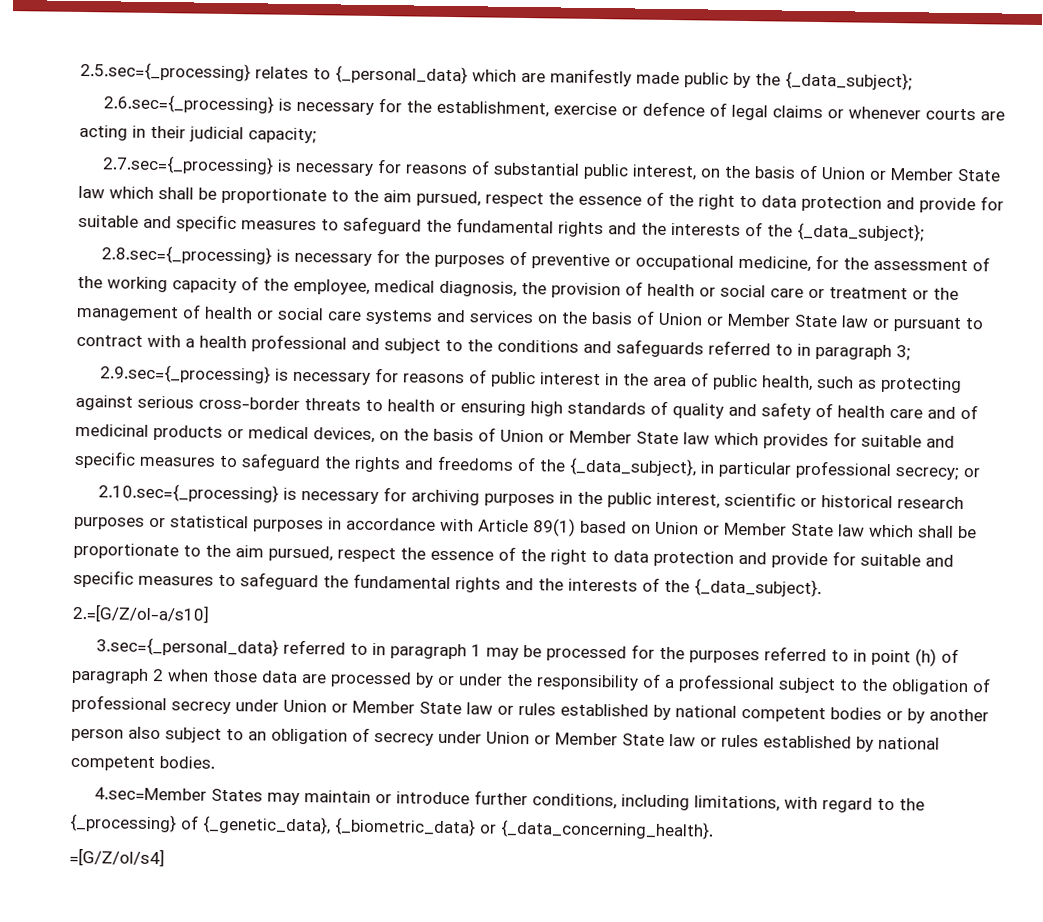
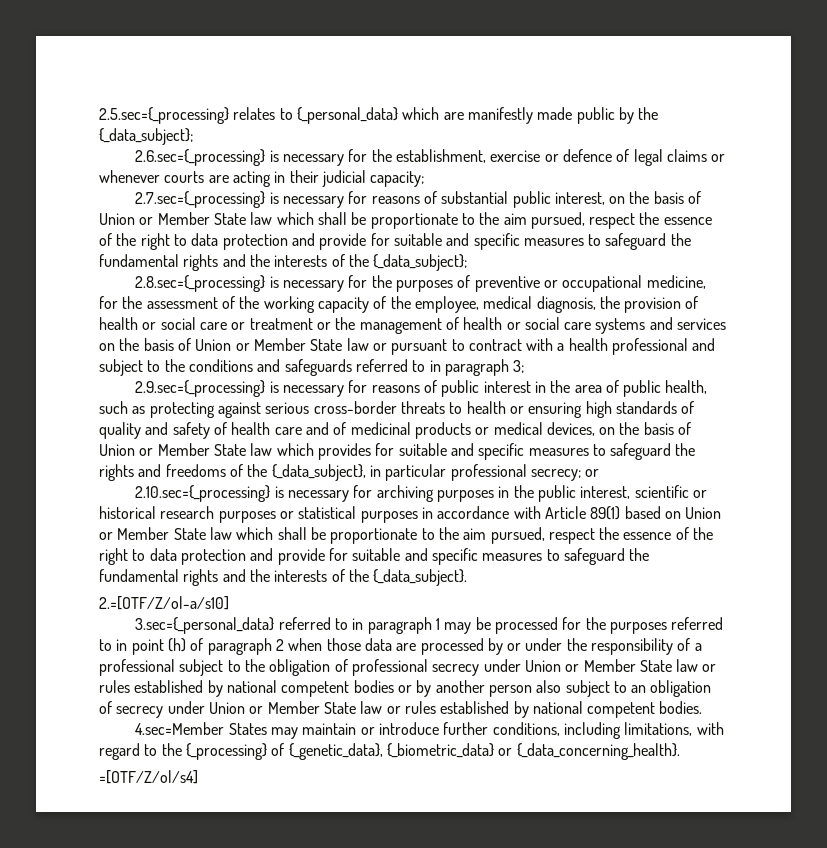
[72,603,210,624] 2.=[G/Z/ol-a/s10] -> [99,596,229,610] 2.=[OTF/Z/ol-a/s10]
[69,847,165,868] =[G/Z/ol/s4] -> [99,770,198,784] =[OTF/Z/ol/s4]

